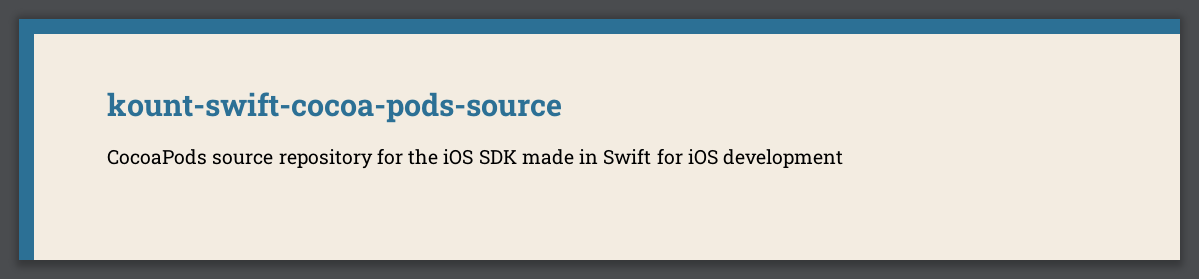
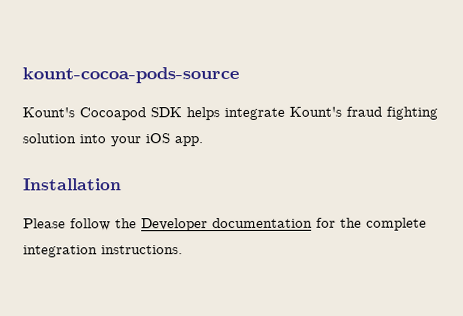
[107,92,562,123] [107,148,844,169] kount-swift-cocoa-pods-source // CocoaPods source repository for the iOS SDK made in Swift for iOS development -> [22,66,239,84] [22,106,438,121] [22,133,203,147] [23,178,122,191] [23,217,427,232] [23,245,183,258] kount-cocoa-pods-source // Kount's Cocoapod SDK helps integrate Kount's fraud fighting solution into your iOS app. // Installation // Please follow the Developer documentation for the complete integration instructions.

